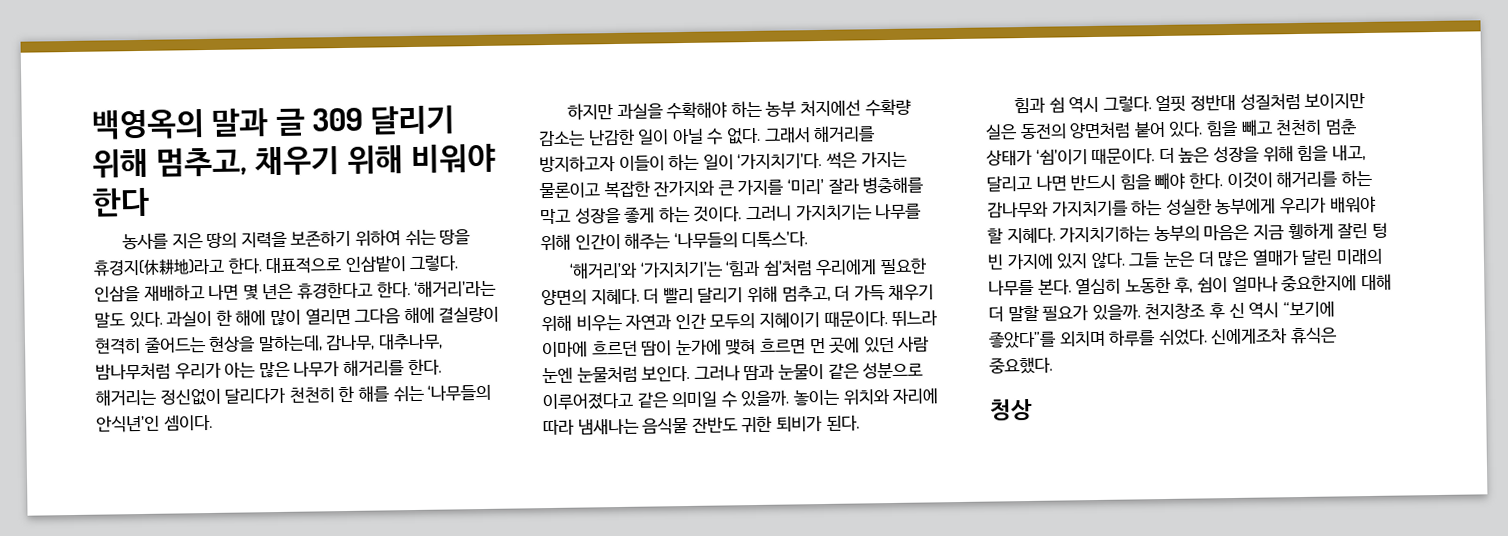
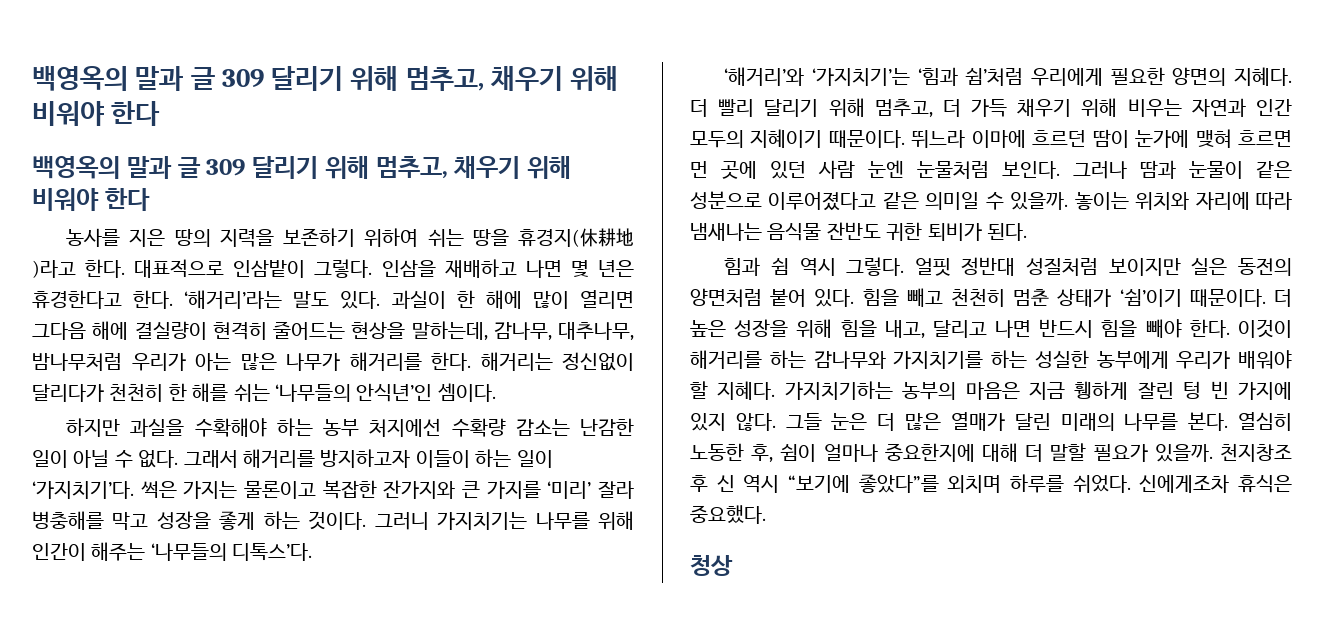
(150, 202) none -> [32,156,571,179] [32,188,150,211] // 백영옥의 말과 글 309 달리기 위해 멈추고, 채우기 위해 비워야 한다

